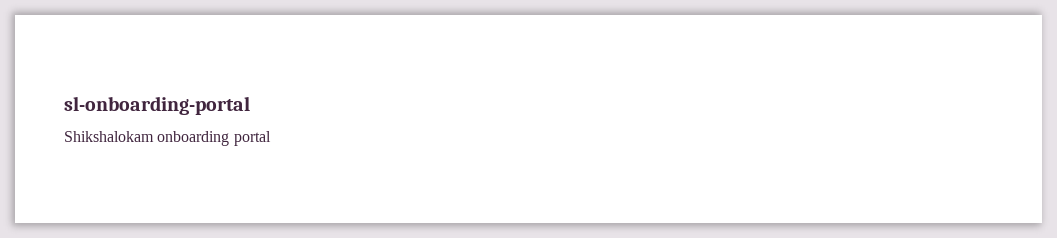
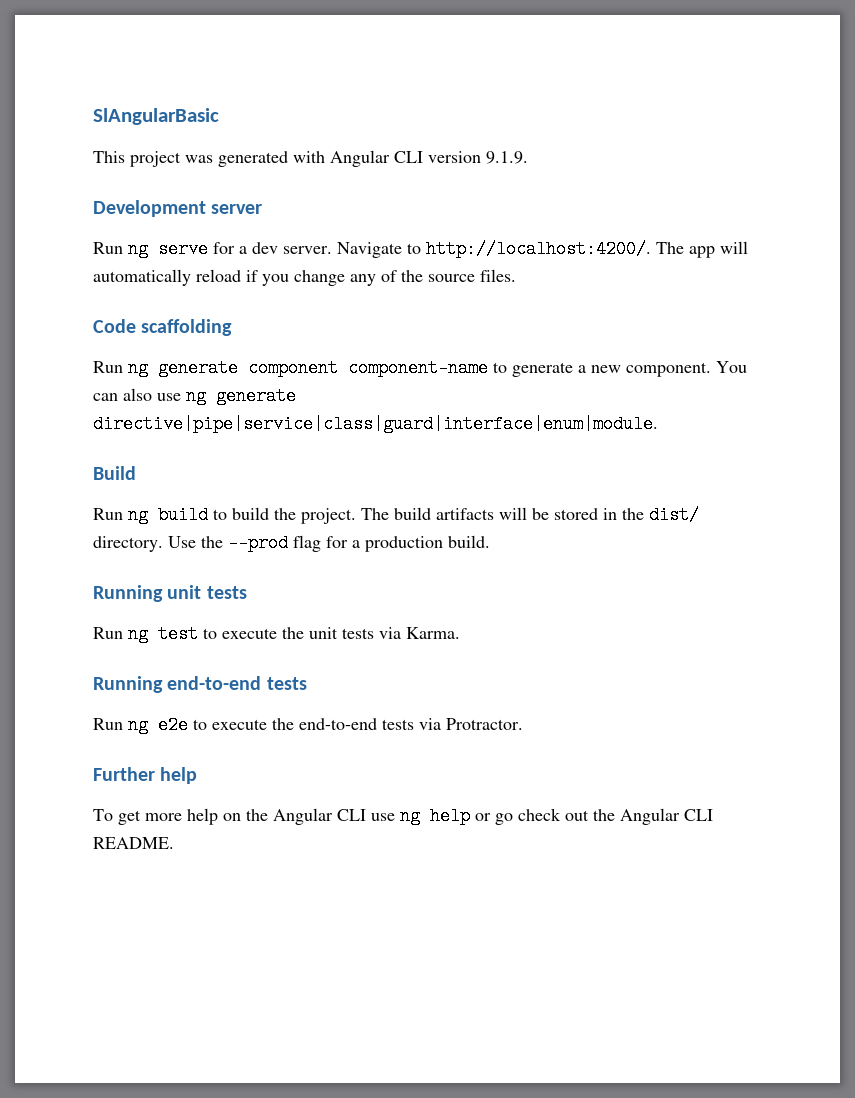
[64,96,250,115] [64,131,271,146] sl-onboarding-portal // Shikshalokam onboarding portal -> [93,108,219,125] [93,150,528,167] [93,200,263,217] [93,240,748,258] [93,269,516,286] [93,319,233,336] [93,359,747,377] [93,387,296,405] [93,415,658,433] [93,466,136,480] [93,506,699,524] [93,534,490,552] [93,585,247,602] [93,625,460,643] [93,676,307,693] [93,716,523,734] [93,767,198,784] [93,807,713,825] [93,837,174,849] SlAngularBasic // This project was generated with Angular CLI version 9.1.9. // Development server // Run ng serve for a dev server. Navigate to http://localhost:4200/. The app will automatically reload if you change any of the source files. // Code scaffolding // Run ng generate component component-name to generate a new component. You can also use ng generate directive|pipe|service|class|guard|interface|enum|module. // Build // Run ng build to build the project. The build artifacts will be stored in the dist/ directory. Use the --prod flag for a production build. // Running unit tests // Run ng test to execute the unit tests via Karma. // Running end-to-end tests // Run ng e2e to execute the end-to-end tests via Protractor. // Further help // To get more help on the Angular CLI use ng help or go check out the Angular CLI README.

